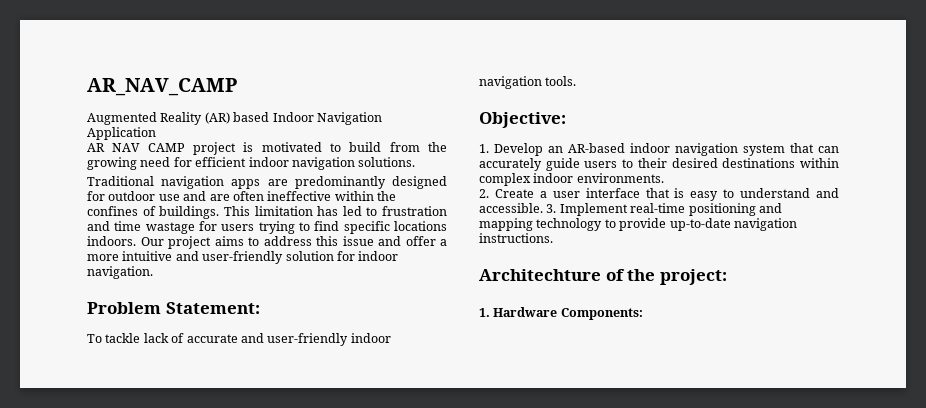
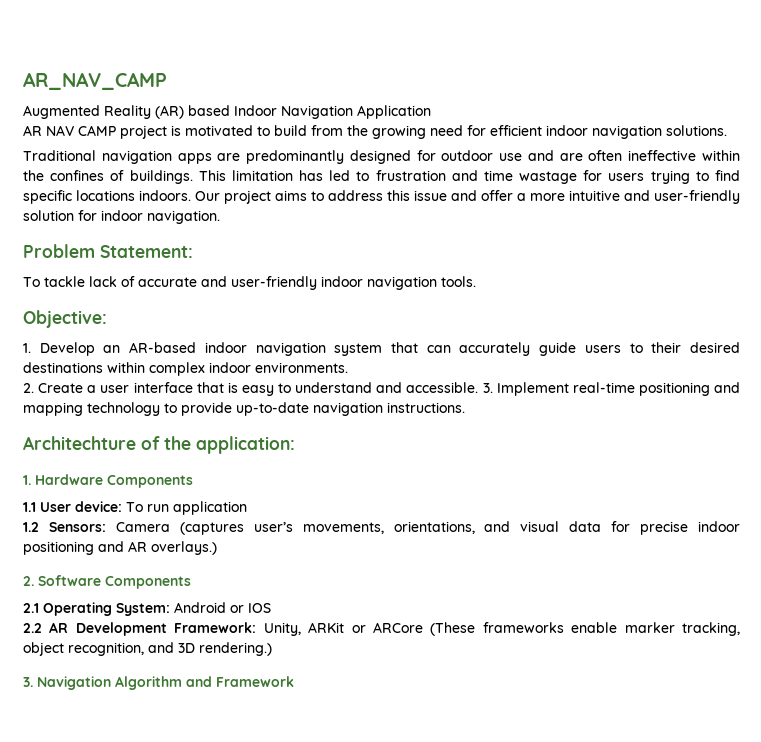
[659,269,727,285] project: -> [196,436,295,454] application:
[560,308,643,320] Components: -> [107,475,193,488] [23,501,247,515] [23,521,740,535] [23,541,217,555] [23,575,191,589] [23,602,271,616] [23,622,740,636] [23,642,272,656] [23,676,294,690] Components // 1.1 User device: To run application // 1.2 Sensors: Camera (captures user’s movements, orientations, and visual data for precise indoor positioning and AR overlays.) // 2. Software Components // 2.1 Operating System: Android or IOS // 2.2 AR Development Framework: Unity, ARKit or ARCore (These frameworks enable marker tracking, object recognition, and 3D rendering.) // 3. Navigation Algorithm and Framework

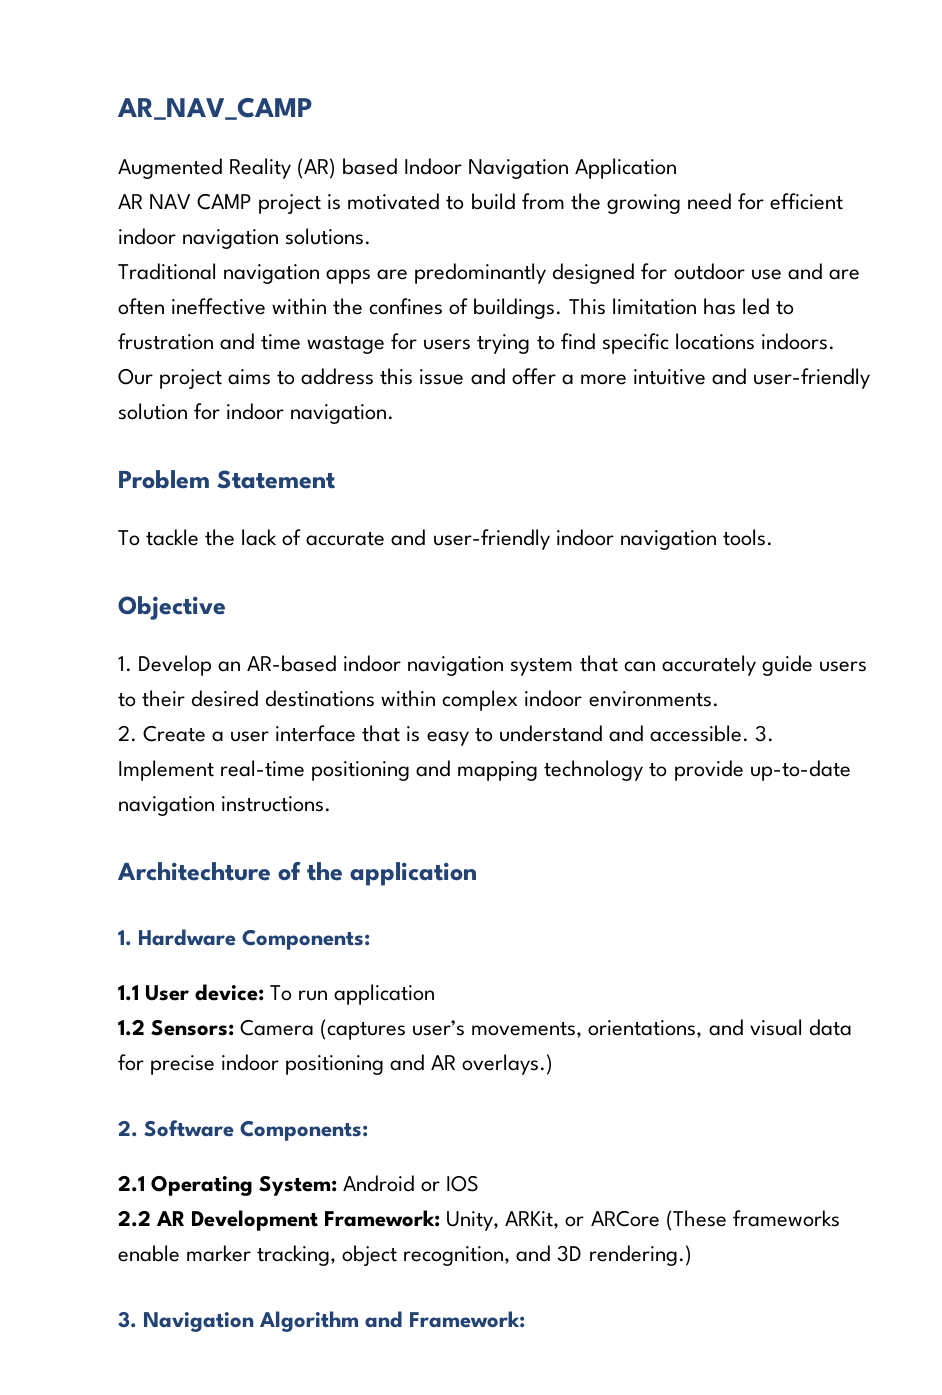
[100,245,193,258] Statement: -> [217,470,337,489] Statement
(85, 281) none -> [205,529,236,546] the
[23,310,107,328] Objective: -> [118,596,226,620] Objective
[196,436,295,454] application: -> [350,862,478,886] application
[107,475,193,488] Components -> [242,929,371,950] Components:
[105,576,191,589] Components -> [240,1120,369,1141] Components:
[308,622,345,633] ARKit -> [505,1211,560,1229] ARKit,
[216,676,294,687] Framework -> [409,1311,526,1328] Framework:

